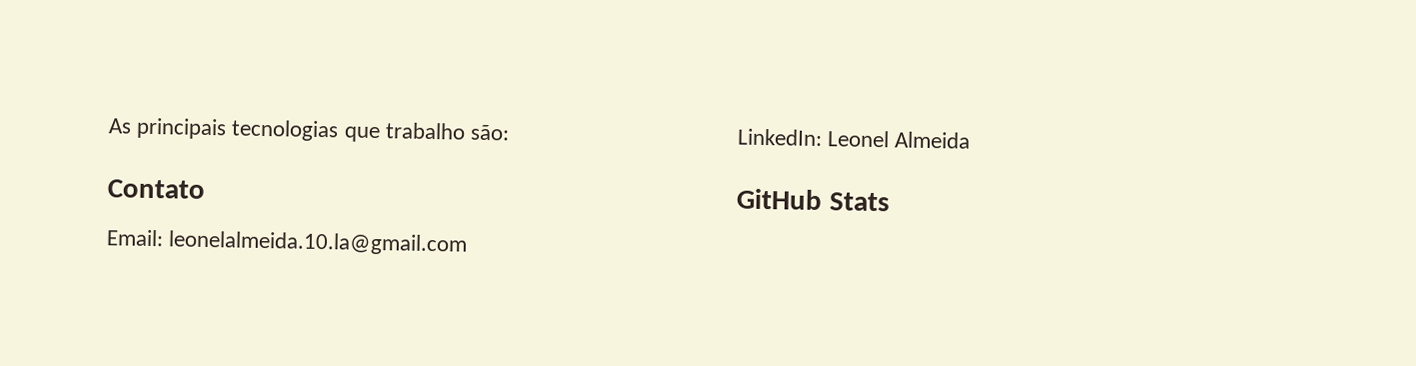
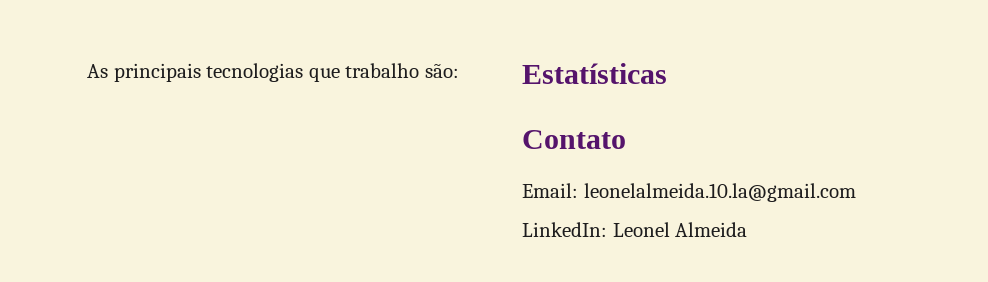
(511, 132) none -> [522,63,667,84] // Estatísticas
[736,188,890,212] // GitHub Stats -> (748, 229) none

